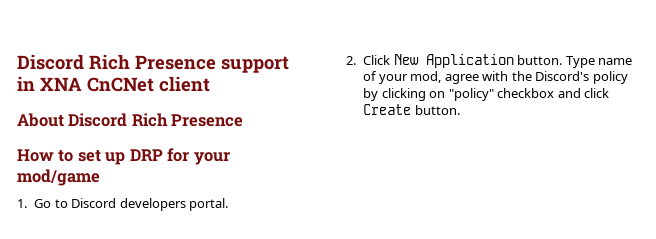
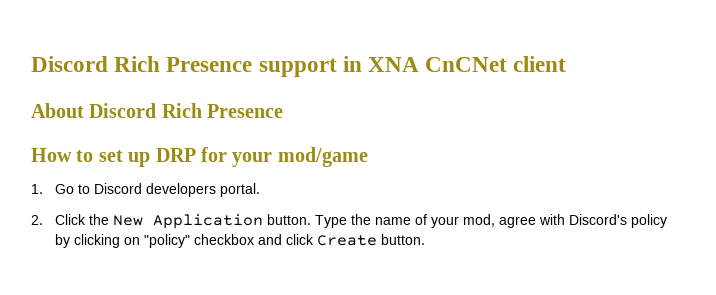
(391, 60) none -> [89,214,110,225] the
(595, 62) none -> [351,214,372,225] the
[511,71,532,81] the -> (566, 219) none

